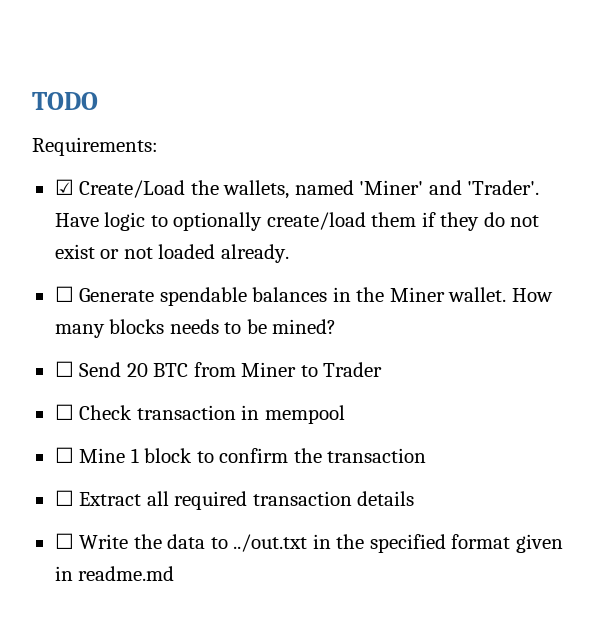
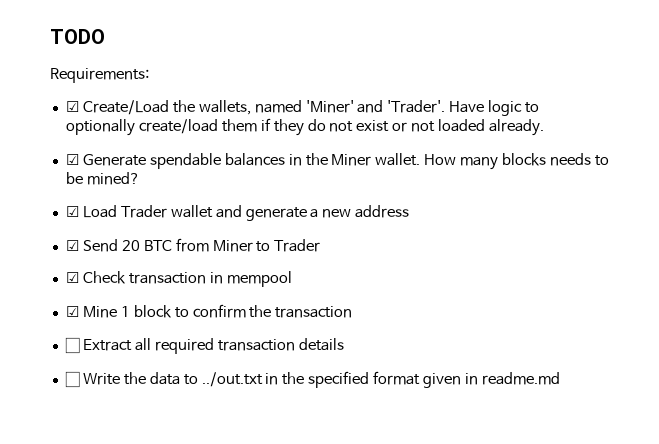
[54,286,74,302] ☐ -> [65,154,79,165] ☑
[54,361,74,377] ☐ -> [65,205,410,221] [65,240,79,251] ☑ Load Trader wallet and generate a new address // ☑
[54,404,74,420] ☐ -> [65,272,79,283] ☑
[54,447,74,463] ☐ -> [65,306,79,317] ☑

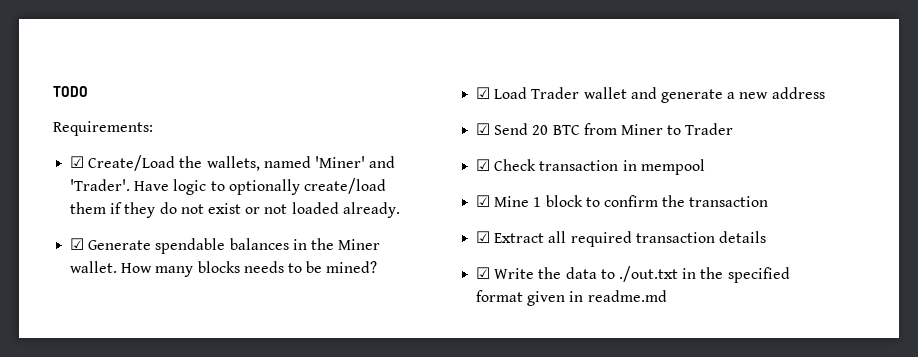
[64,337,80,354] ☐ -> [476,231,491,243] ☑
[64,371,80,388] ☐ -> [476,267,491,279] ☑
[201,372,263,387] ../out.txt -> [618,266,678,282] ./out.txt

